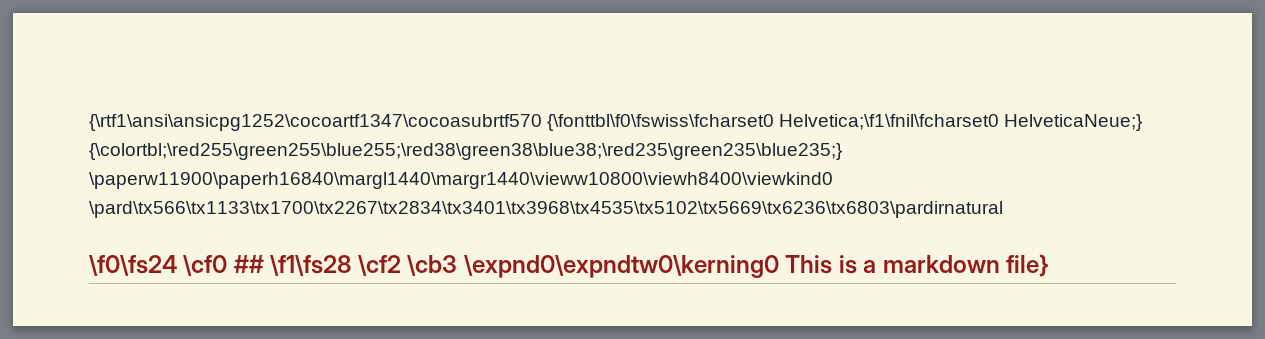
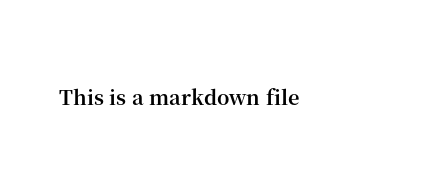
[89,114,1143,131] [89,143,842,160] [89,172,833,189] [89,201,1003,218] [89,255,779,278] {\rtf1\ansi\ansicpg1252\cocoartf1347\cocoasubrtf570 {\fonttbl\f0\fswiss\fcharset0 Helvetica;\f1\fnil\fcharset0 HelveticaNeue;} {\colortbl;\red255\green255\blue255;\red38\green38\blue38;\red235\green235\blue235;} \paperw11900\paperh16840\margl1440\margr1440\vieww10800\viewh8400\viewkind0 \pard\tx566\tx1133\tx1700\tx2267\tx2834\tx3401\tx3968\tx4535\tx5102\tx5669\tx6236\tx6803\pardirnatural // \f0\fs24 \cf0 ## \f1\fs28 \cf2 \cb3 \expnd0\expndtw0\kerning0 -> (59, 96) none
[1006,254,1050,277] file} -> [265,88,299,105] file

